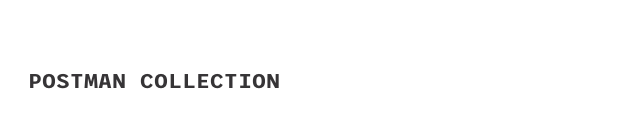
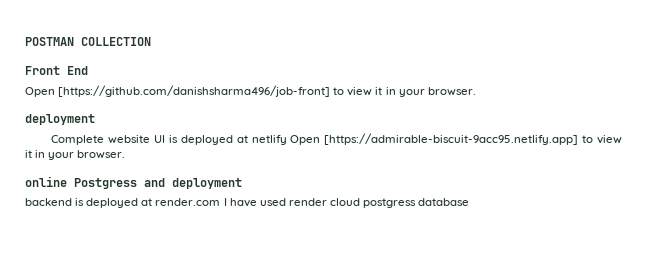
(280, 81) none -> [25,66,88,75] [25,85,476,97] [25,114,95,125] [51,133,622,145] [25,150,126,160] [25,176,242,189] [25,198,470,208] // Front End // Open [https://github.com/danishsharma496/job-front] to view it in your browser. // deployment // Complete website UI is deployed at netlify Open [https://admirable-biscuit-9acc95.netlify.app] to view it in your browser. // online Postgress and deployment // backend is deployed at render.com I have used render cloud postgress database

